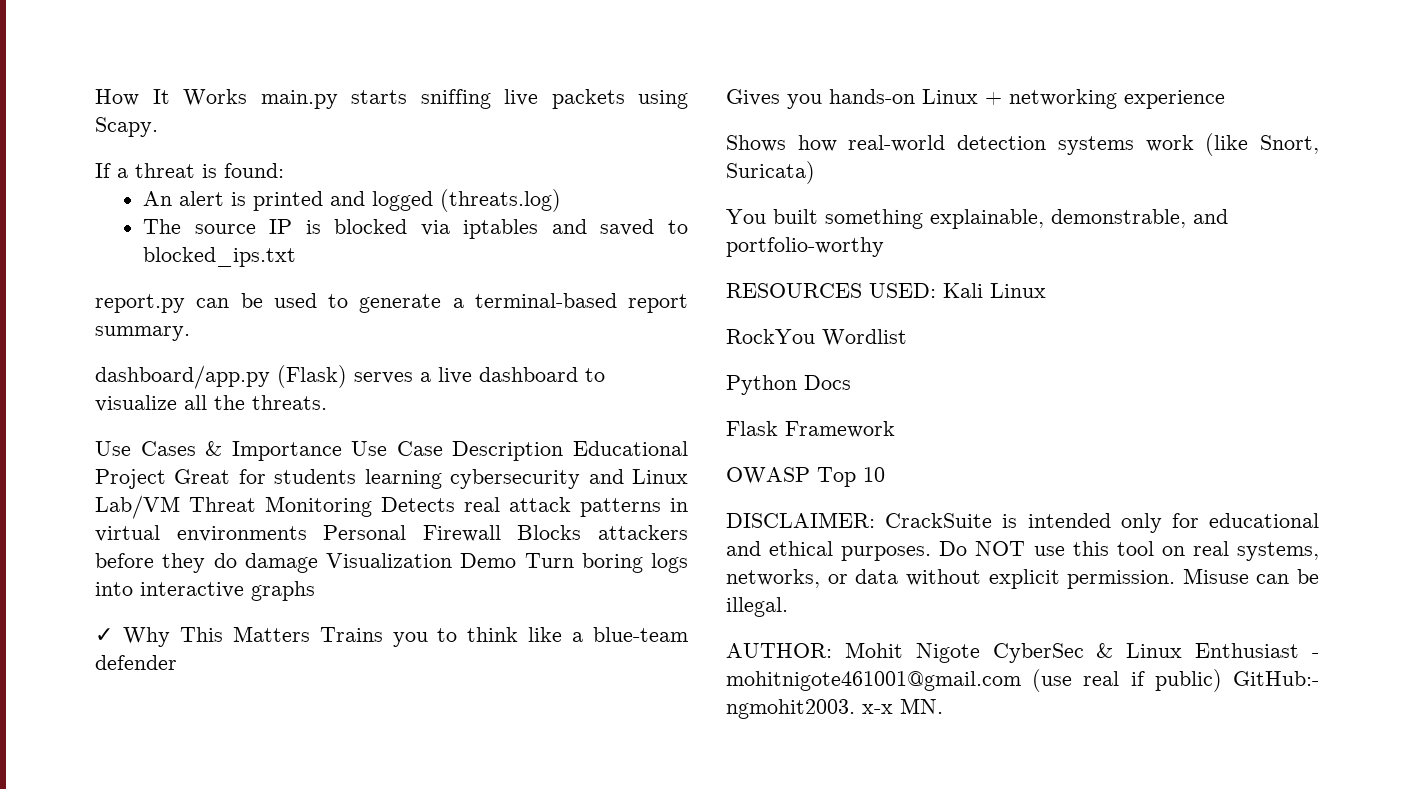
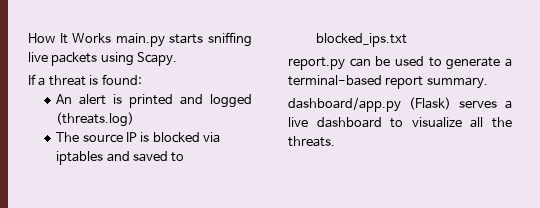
[95,441,688,461] [95,469,689,489] [95,495,688,519] [95,525,688,542] [95,553,688,573] [95,581,315,601] [95,626,688,647] [95,655,177,670] [726,89,1225,109] [726,133,1319,156] [726,161,815,184] [726,209,1228,229] [726,237,884,257] [726,283,1046,298] [726,329,907,346] [726,375,851,395] [726,421,895,438] [726,467,885,487] [726,512,1319,533] [726,541,1319,561] [726,568,1319,589] [726,597,788,617] [726,642,1319,663] [726,669,1319,692] [726,698,943,719] // Use Cases & Importance Use Case Description Educational Project Great for students learning cybersecurity and Linux Lab/VM Threat Monitoring Detects real attack patterns in virtual environments Personal Firewall Blocks attackers before they do damage Visualization Demo Turn boring logs into interactive graphs // ✓ Why This Matters Trains you to think like a blue-team defender // Gives you hands-on Linux + networking experience // Shows how real-world detection systems work (like Snort, Suricata) // You built something explainable, demonstrable, and portfolio-worthy // RESOURCES USED: Kali Linux // RockYou Wordlist // Python Docs // Flask Framework // OWASP Top 10 // DISCLAIMER: CrackSuite is intended only for educational and ethical purposes. Do NOT use this tool on real systems, networks, or data without explicit permission. Misuse can be illegal. // AUTHOR: Mohit Nigote CyberSec & Linux Enthusiast - mohitnigote461001@gmail.com (use real if public) GitHub:- ngmohit2003. x-x MN. -> (335, 141) none

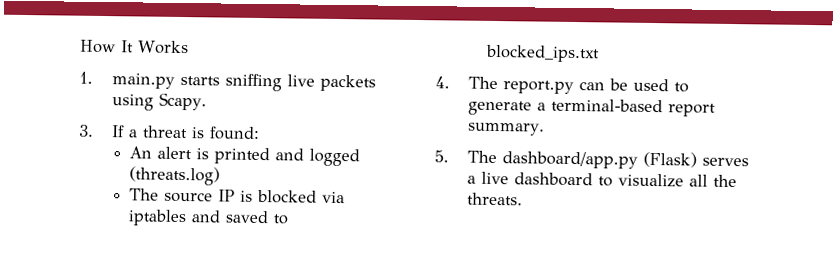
(112, 38) none -> [79,71,93,84] // 1.
(178, 59) none -> [78,124,94,137] 3.
(408, 40) none -> [435,76,498,90] 4. The
(488, 83) none -> [434,150,497,164] 5. The

